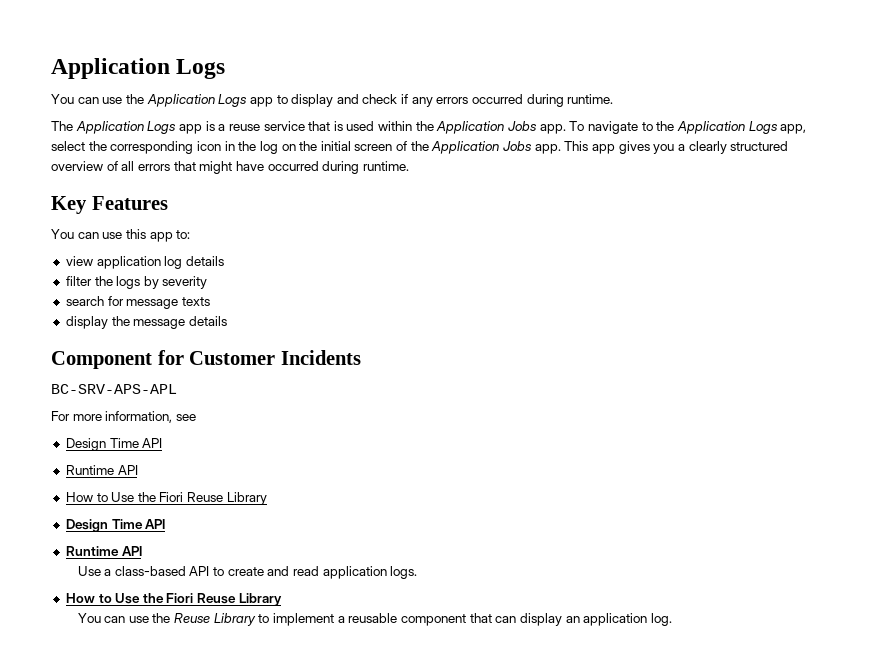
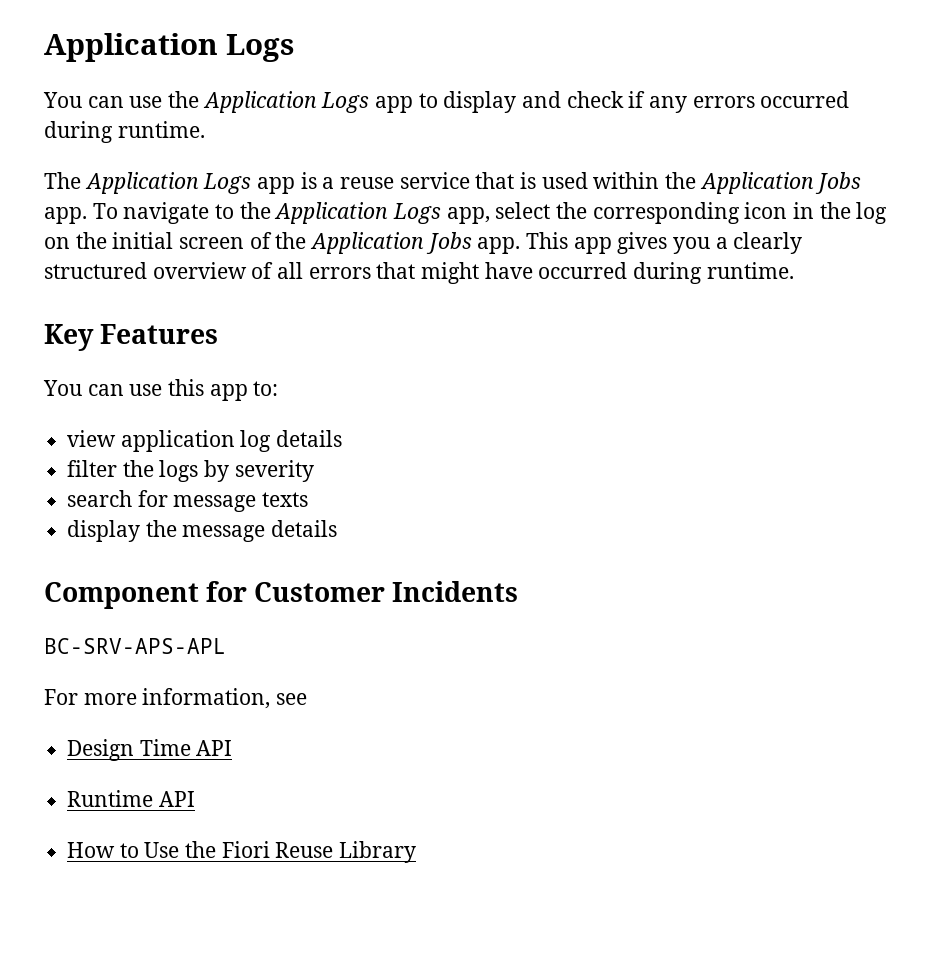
[65,519,166,532] [65,546,142,556] [77,566,418,579] [65,593,282,606] [77,613,672,626] // Design Time API // Runtime API // Use a class-based API to create and read application logs. // How to Use the Fiori Reuse Library // You can use the Reuse Library to implement a reusable component that can display an application log. -> (417, 852) none

